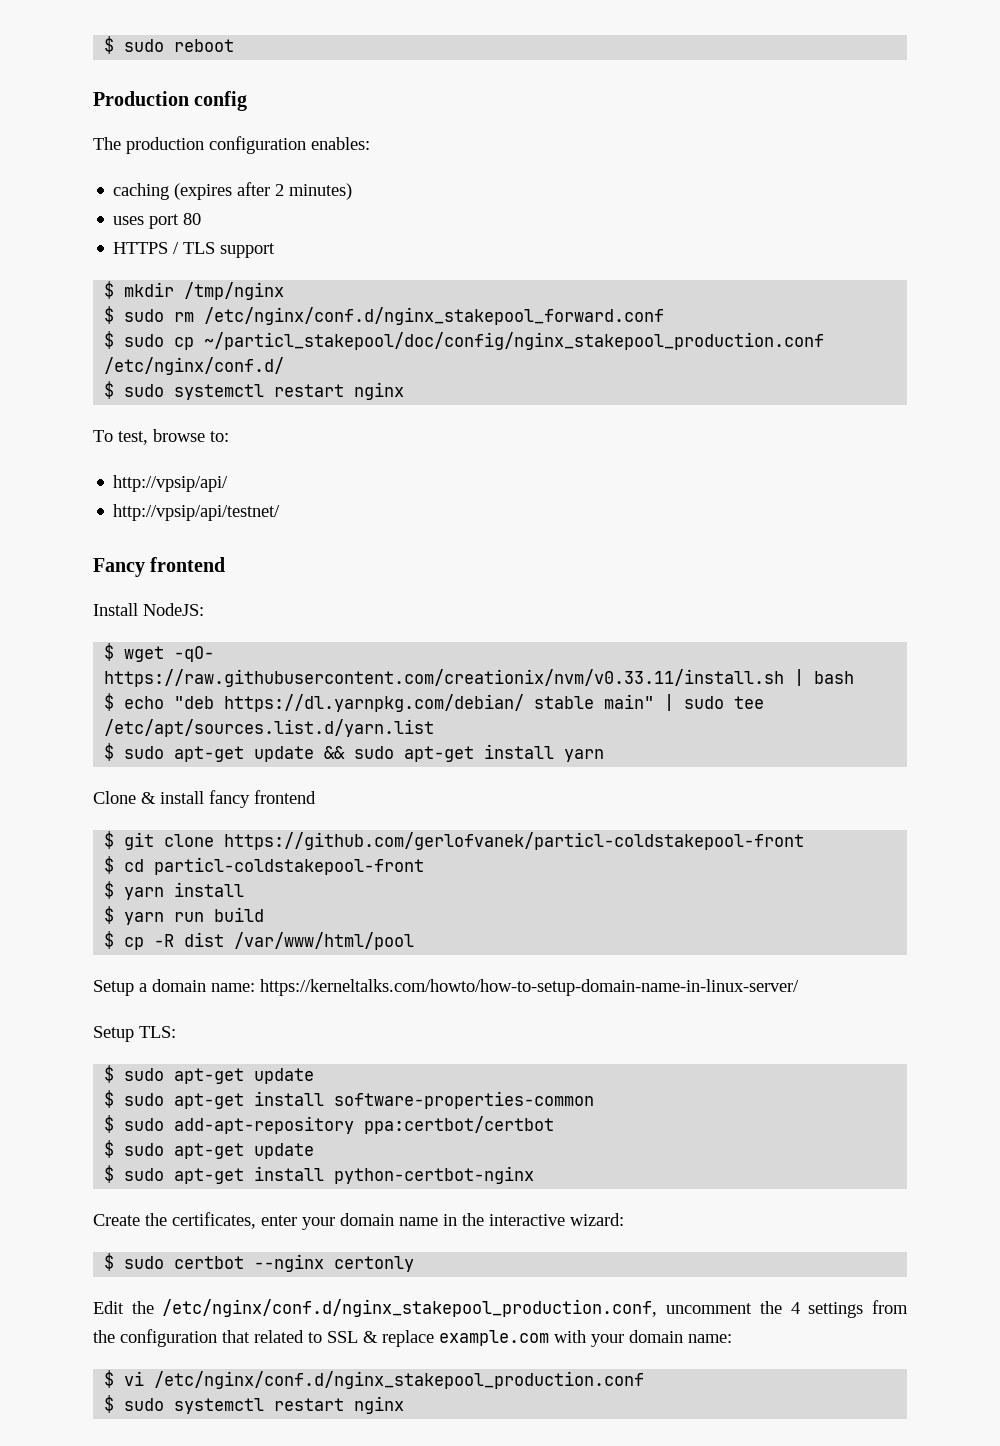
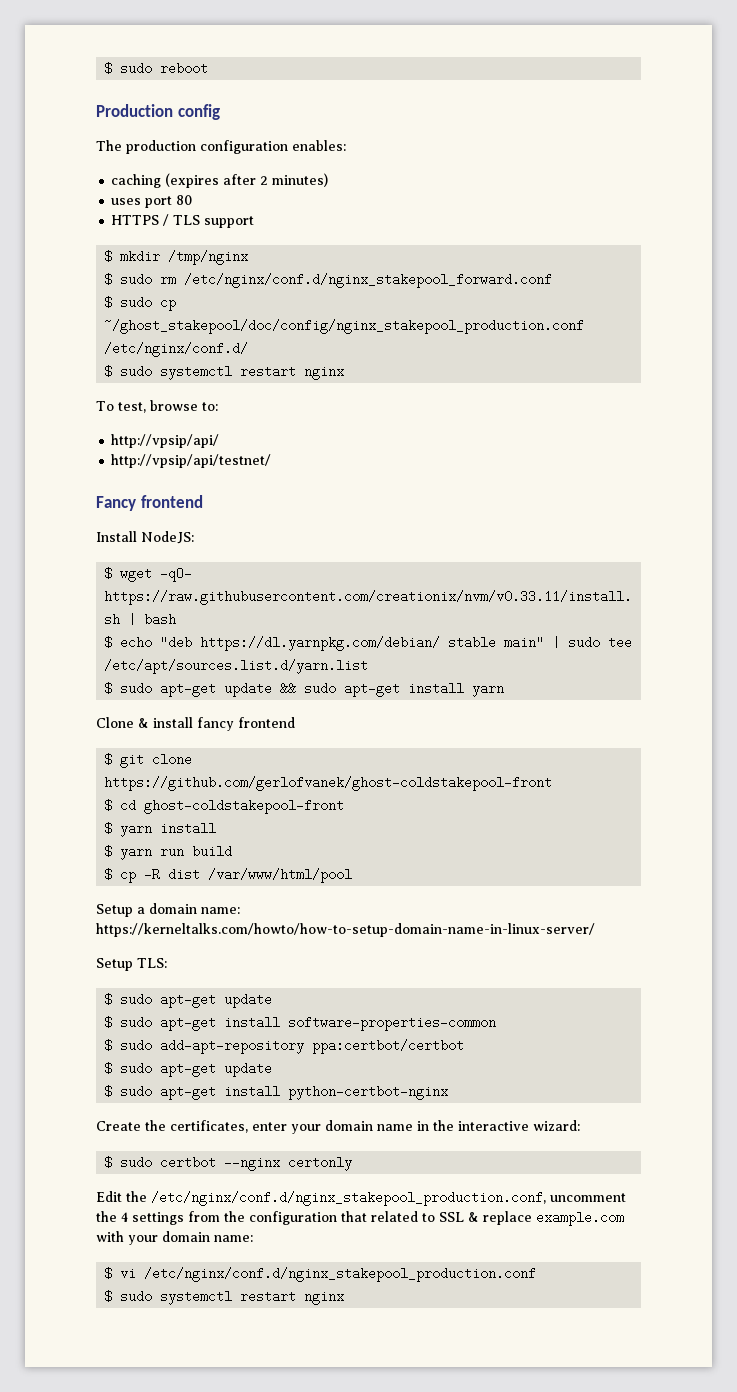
[204,332,825,350] ~/particl_stakepool/doc/config/nginx_stakepool_production.conf -> [104,319,585,334] ~/ghost_stakepool/doc/config/nginx_stakepool_production.conf
[224,832,805,850] https://github.com/gerlofvanek/particl-coldstakepool-front -> [104,776,553,791] https://github.com/gerlofvanek/ghost-coldstakepool-front
[154,857,425,875] particl-coldstakepool-front -> [144,799,345,814] ghost-coldstakepool-front

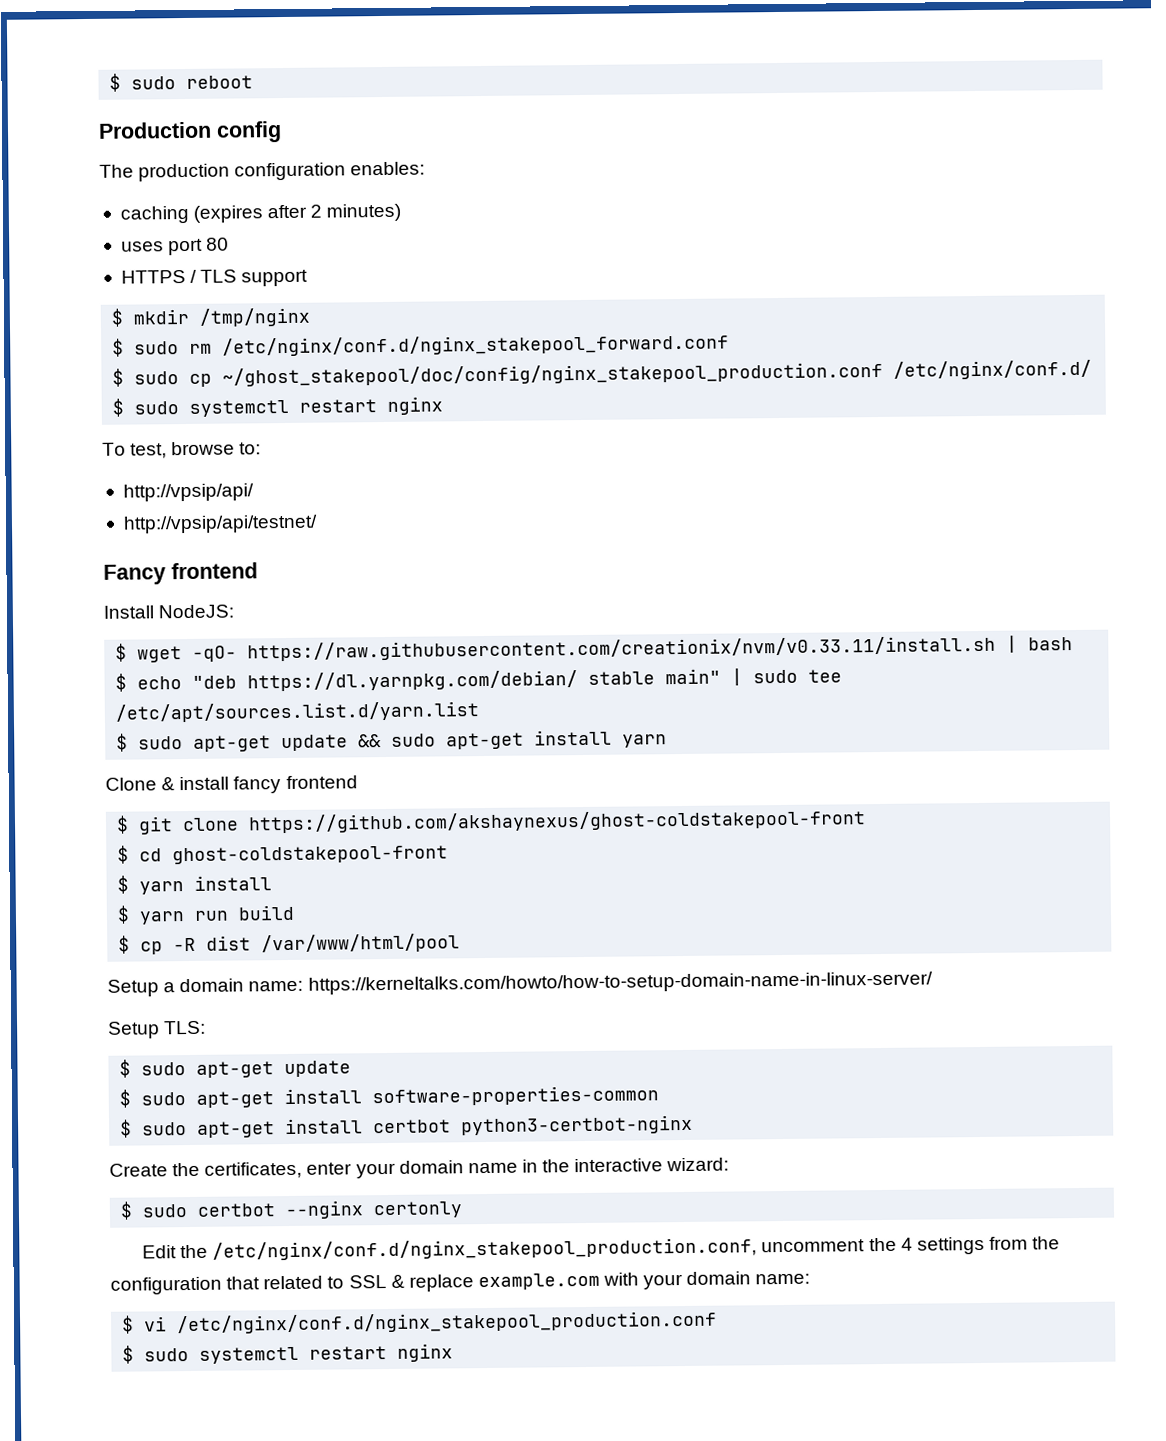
[104,776,553,791] https://github.com/gerlofvanek/ghost-coldstakepool-front -> [248,809,867,834] https://github.com/akshaynexus/ghost-coldstakepool-front
[104,1039,465,1054] [104,1062,273,1077] [104,1085,449,1100] // $ sudo add-apt-repository ppa:certbot/certbot // $ sudo apt-get update // $ sudo apt-get install python-certbot-nginx -> [120,1114,694,1138] // $ sudo apt-get install certbot python3-certbot-nginx

